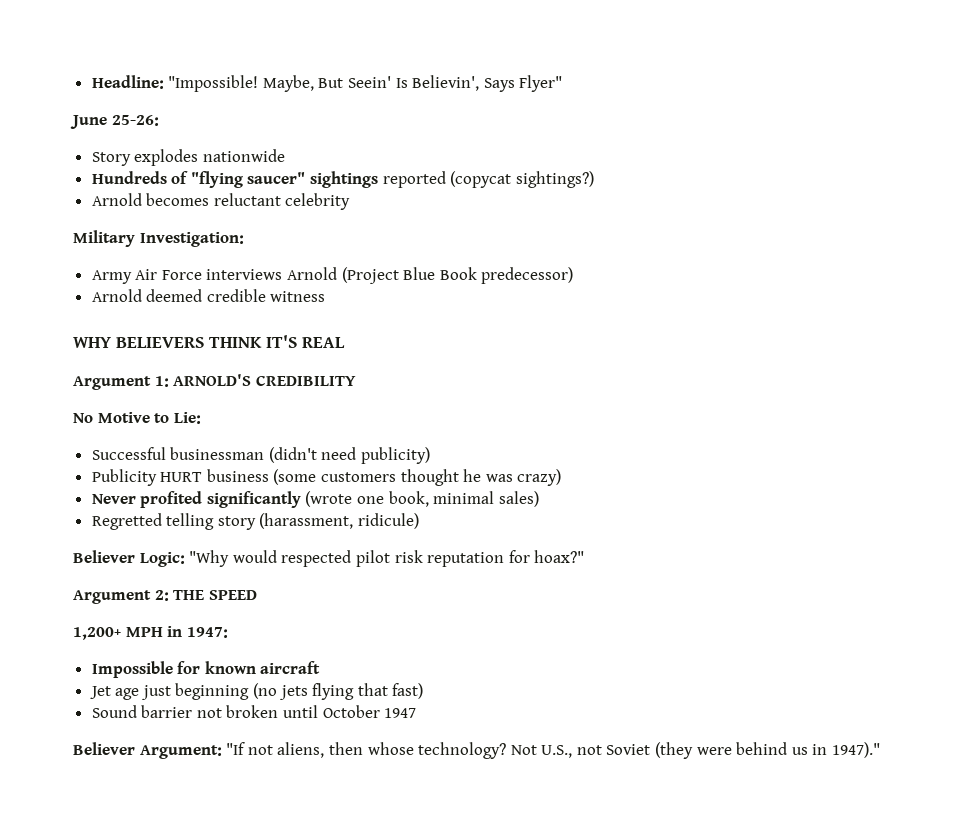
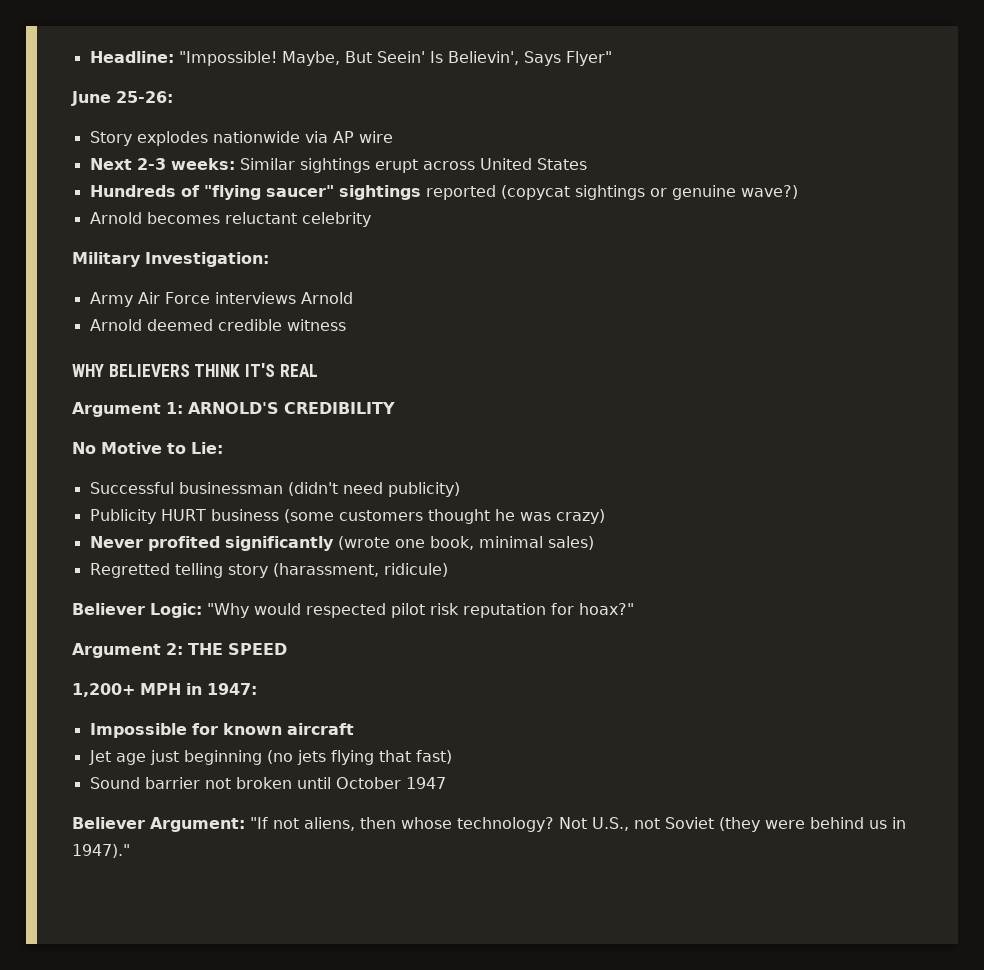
(285, 155) none -> [304,131,393,143] [89,158,587,173] via AP wire // Next 2-3 weeks: Similar sightings erupt across United States
[515,171,594,188] sightings?) -> [574,185,798,200] sightings or genuine wave?)
[341,267,574,284] (Project Blue Book predecessor) -> (353, 298) none

